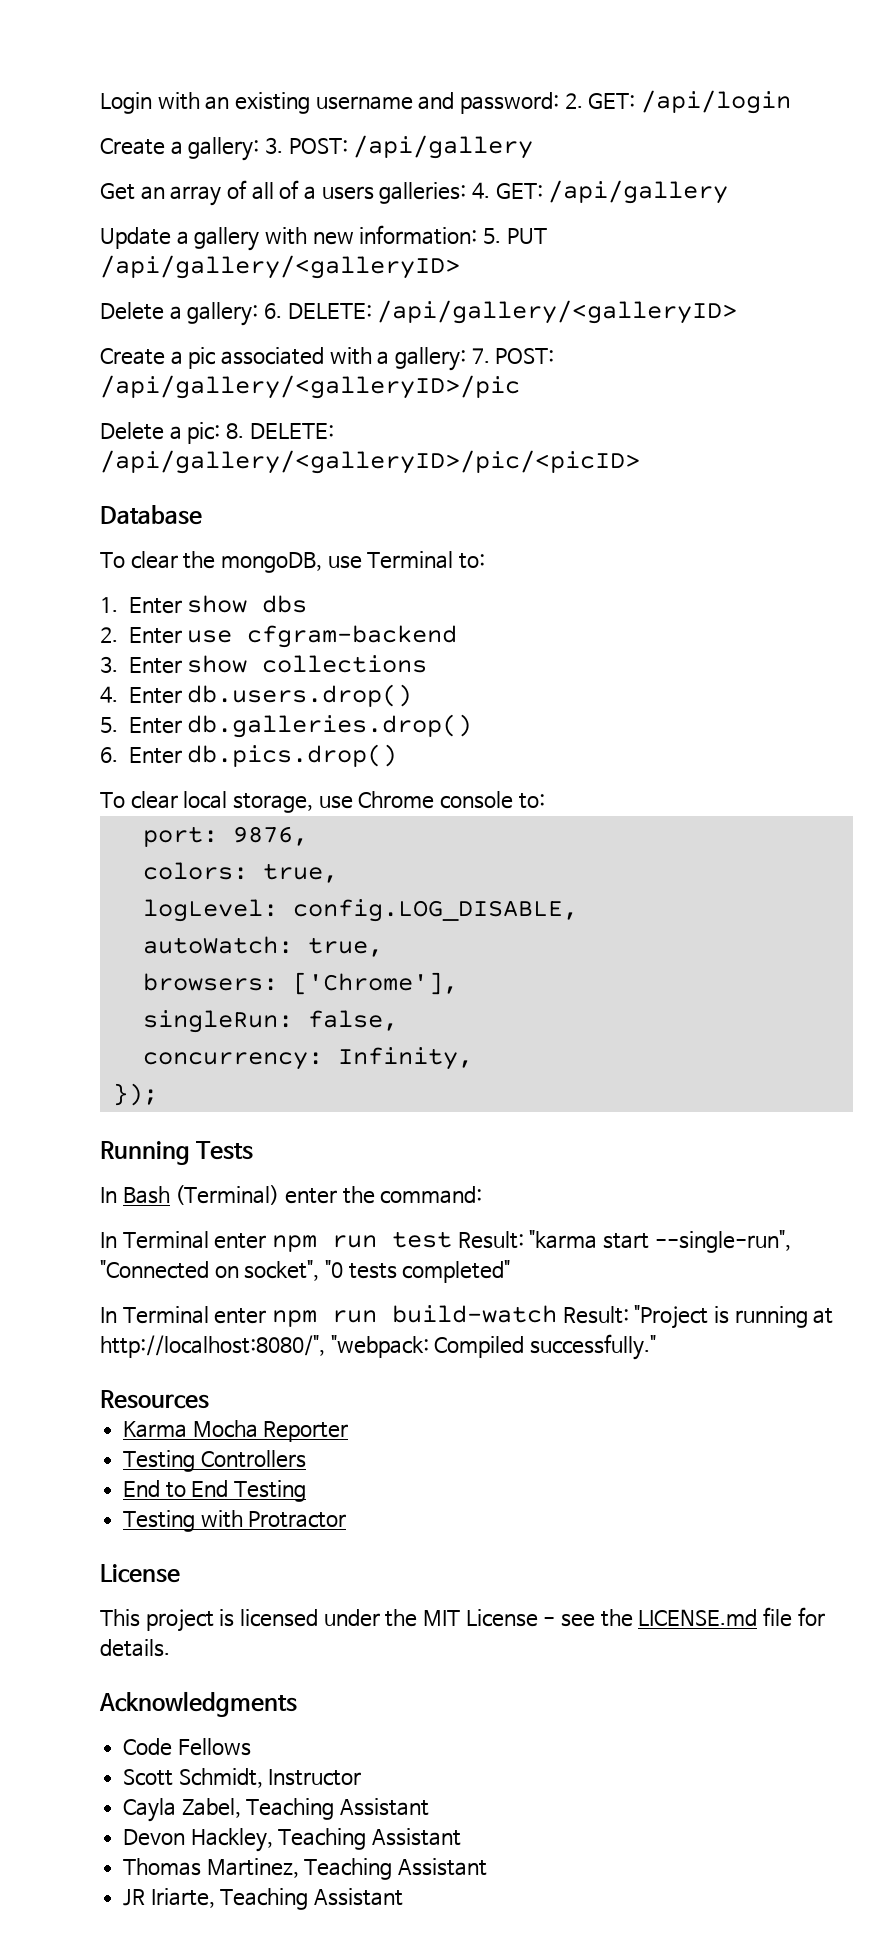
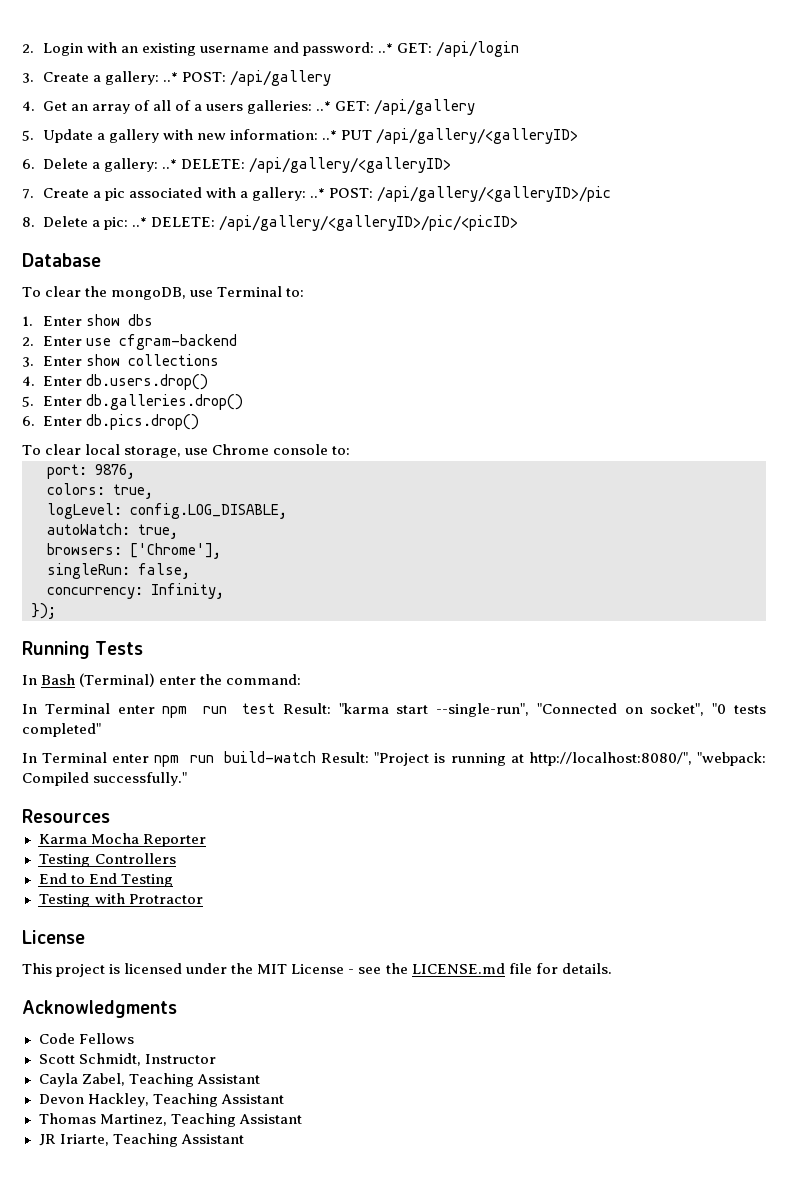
(100, 103) none -> [22,44,34,53] 2.
[564,93,583,109] 2. -> [378,43,394,53] ..*
(791, 102) none -> [22,73,34,83] 3.
[264,137,283,154] 3. -> [162,72,178,82] ..*
(534, 147) none -> [22,101,35,111] 4.
[472,182,491,199] 4. -> [316,101,332,111] ..*
(729, 192) none -> [22,130,34,141] 5.
[482,228,501,244] 5. -> [321,130,337,140] ..*
(460, 267) none -> [22,159,35,169] 6.
[264,303,283,319] 6. -> [161,159,177,169] ..*
(738, 312) none -> [22,189,34,199] 7.
[471,348,490,364] 7. -> [310,188,326,198] ..*
(520, 387) none -> [22,217,35,227] 8.
[226,423,245,439] 8. -> [131,217,147,227] ..*

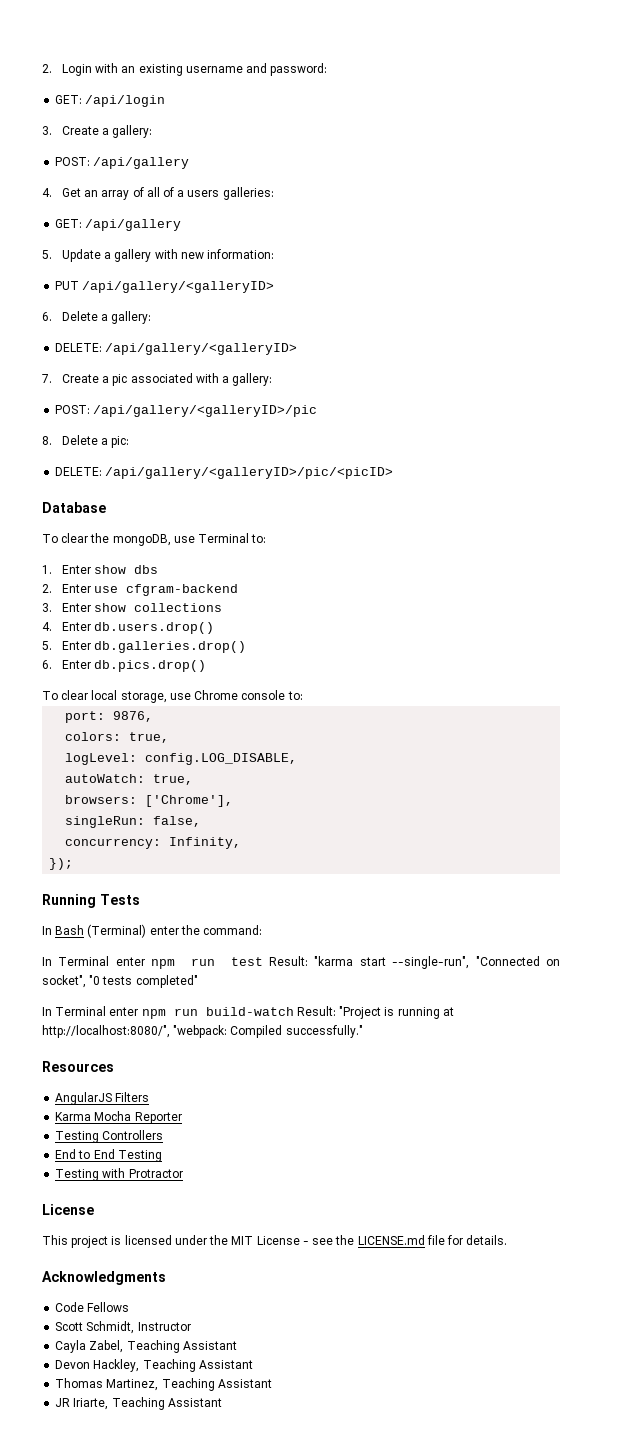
[378,43,394,53] ..* -> (328, 69) //
[162,72,178,82] ..* -> (153, 131) //
[316,101,332,111] ..* -> (274, 193) //
[321,130,337,140] ..* -> (274, 254) //
[161,159,177,169] ..* -> (152, 317) //
[310,188,326,198] ..* -> (273, 379) //
[131,217,147,227] ..* -> (130, 442) //
(110, 816) none -> [55,1092,150,1105] // AngularJS Filters

